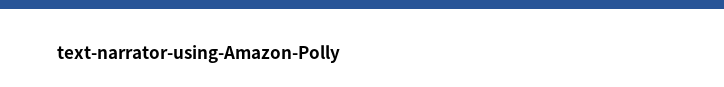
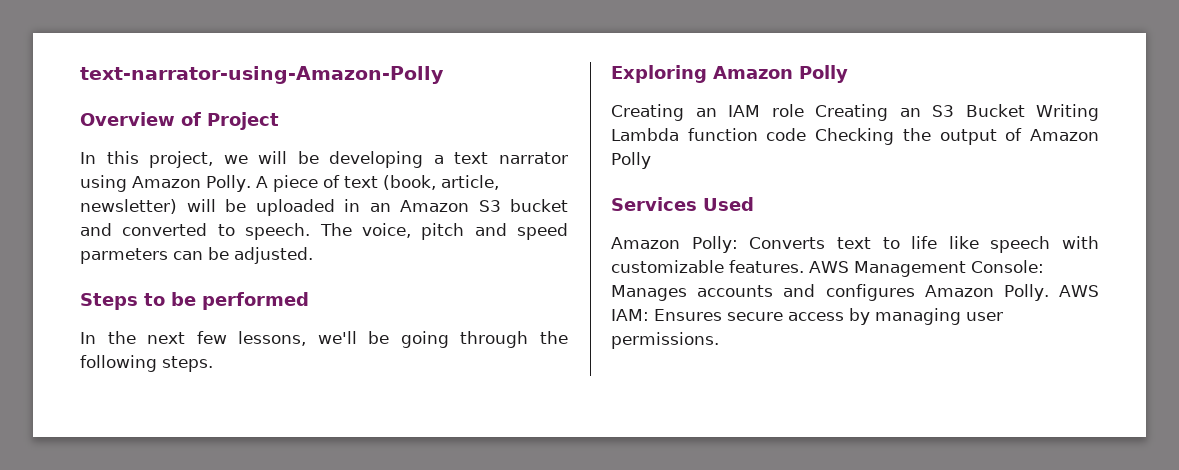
(340, 54) none -> [80,112,279,130] [80,151,568,168] [80,175,499,192] [80,199,568,216] [80,223,568,240] [80,247,313,264] [80,292,309,310] [80,331,568,348] [80,355,213,372] [611,65,848,83] [611,104,1099,121] [611,128,1099,145] [611,152,651,169] [611,197,754,211] [611,236,1099,253] [611,260,1044,277] [611,284,1100,301] [611,308,1003,325] [611,332,719,349] // Overview of Project // In this project, we will be developing a text narrator using Amazon Polly. A piece of text (book, article, newsletter) will be uploaded in an Amazon S3 bucket and converted to speech. The voice, pitch and speed parmeters can be adjusted. // Steps to be performed // In the next few lessons, we'll be going through the following steps. // Exploring Amazon Polly // Creating an IAM role Creating an S3 Bucket Writing Lambda function code Checking the output of Amazon Polly // Services Used // Amazon Polly: Converts text to life like speech with customizable features. AWS Management Console: Manages accounts and configures Amazon Polly. AWS IAM: Ensures secure access by managing user permissions.

